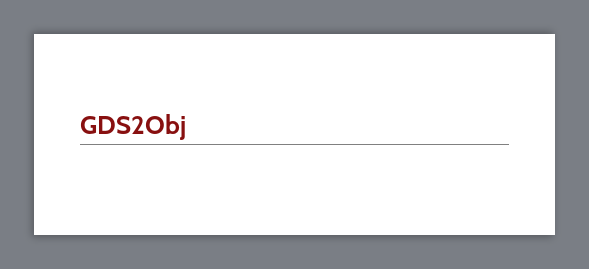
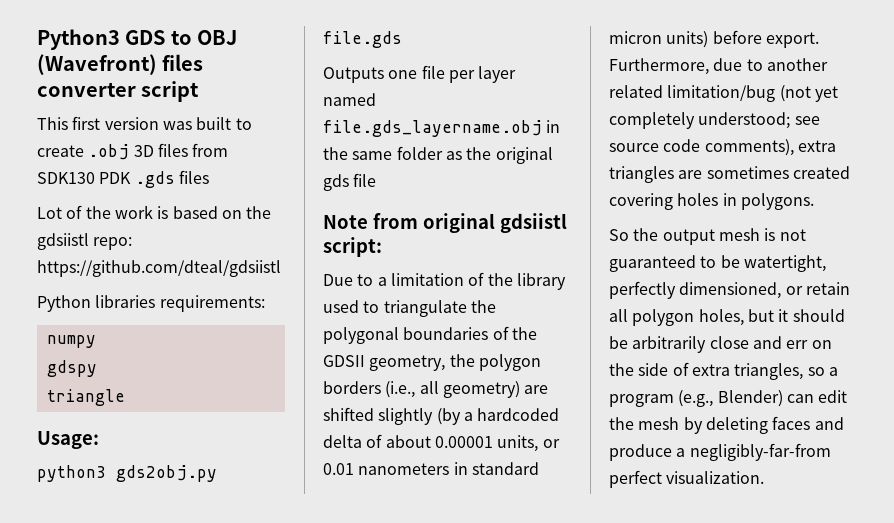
[80,114,186,140] GDS2Obj -> [37,29,238,50] [37,54,204,75] [37,81,200,102] [37,116,252,130] [37,143,229,160] [37,170,209,188] [37,205,272,219] [37,233,133,250] [37,260,281,277] [37,295,265,312] [46,335,96,348] [46,360,97,377] [46,389,125,406] [37,431,99,449] [37,465,217,482] [323,31,402,48] [323,65,517,83] [323,93,376,106] [323,120,561,137] [323,146,553,164] [323,173,377,191] [323,213,567,233] [323,237,382,257] [323,272,566,290] [323,300,496,317] [323,326,537,344] [323,354,541,371] [323,381,549,398] [323,407,560,425] [323,434,560,452] [323,462,539,475] [609,30,819,48] [609,58,828,75] [609,85,838,102] [609,112,820,129] [609,139,836,156] [609,166,850,183] [609,193,814,210] [609,228,806,245] [609,255,826,272] [609,281,850,299] [609,309,845,326] [609,336,832,353] [609,362,838,380] [609,390,848,407] [609,416,844,434] [609,443,831,461] [609,470,765,488] Python3 GDS to OBJ (Wavefront) files converter script // This first version was built to create .obj 3D files from SDK130 PDK .gds files // Lot of the work is based on the gdsiistl repo: https://github.com/dteal/gdsiistl // Python libraries requirements: // numpy // gdspy // triangle // Usage: // python3 gds2obj.py file.gds // Outputs one file per layer named file.gds_layername.obj in the same folder as the original gds file // Note from original gdsiistl script: // Due to a limitation of the library used to triangulate the polygonal boundaries of the GDSII geometry, the polygon borders (i.e., all geometry) are shifted slightly (by a hardcoded delta of about 0.00001 units, or 0.01 nanometers in standard micron units) before export. Furthermore, due to another related limitation/bug (not yet completely understood; see source code comments), extra triangles are sometimes created covering holes in polygons. // So the output mesh is not guaranteed to be watertight, perfectly dimensioned, or retain all polygon holes, but it should be arbitrarily close and err on the side of extra triangles, so a program (e.g., Blender) can edit the mesh by deleting faces and produce a negligibly-far-from perfect visualization.

